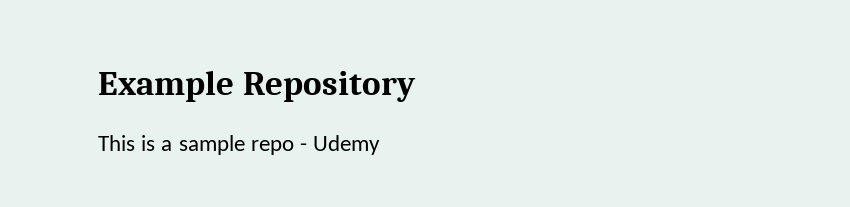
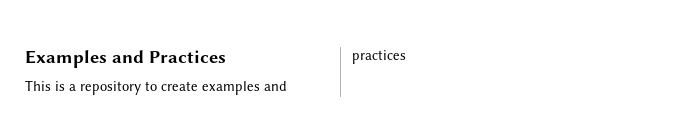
[98,70,417,102] Example Repository -> [25,50,226,68] Examples and Practices
[178,135,381,155] sample repo - Udemy -> [80,81,287,95] [352,50,406,64] repository to create examples and practices

